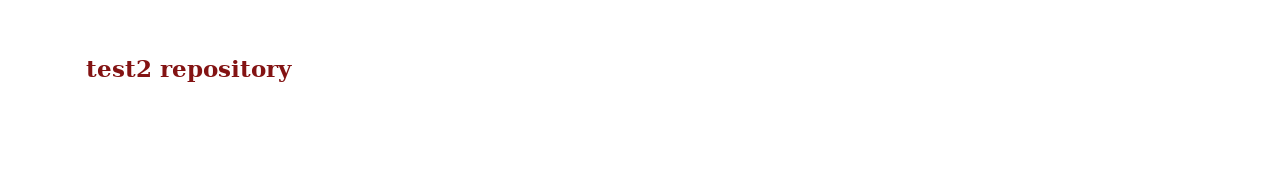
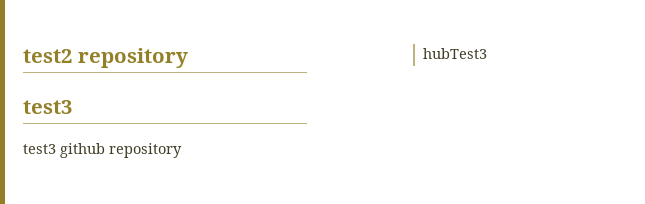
(292, 71) none -> [23,100,72,114] [23,143,182,158] [423,48,488,59] // test3 // test3 github repository // hubTest3

